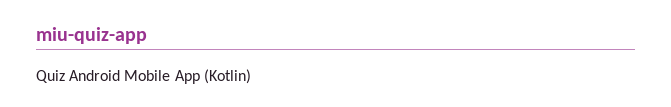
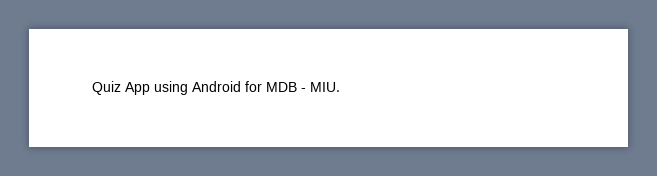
[36,27,147,44] [36,69,251,84] miu-quiz-app // Quiz Android Mobile App (Kotlin) -> [92,81,340,95] Quiz App using Android for MDB - MIU.

